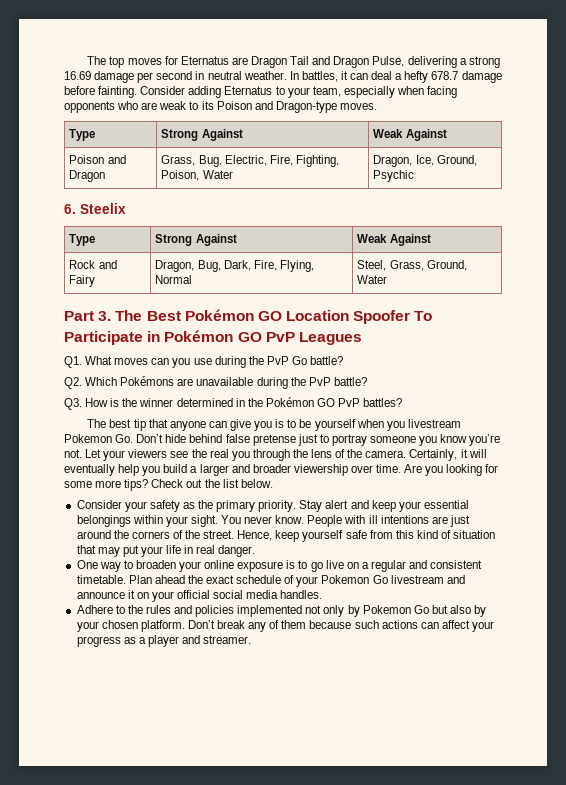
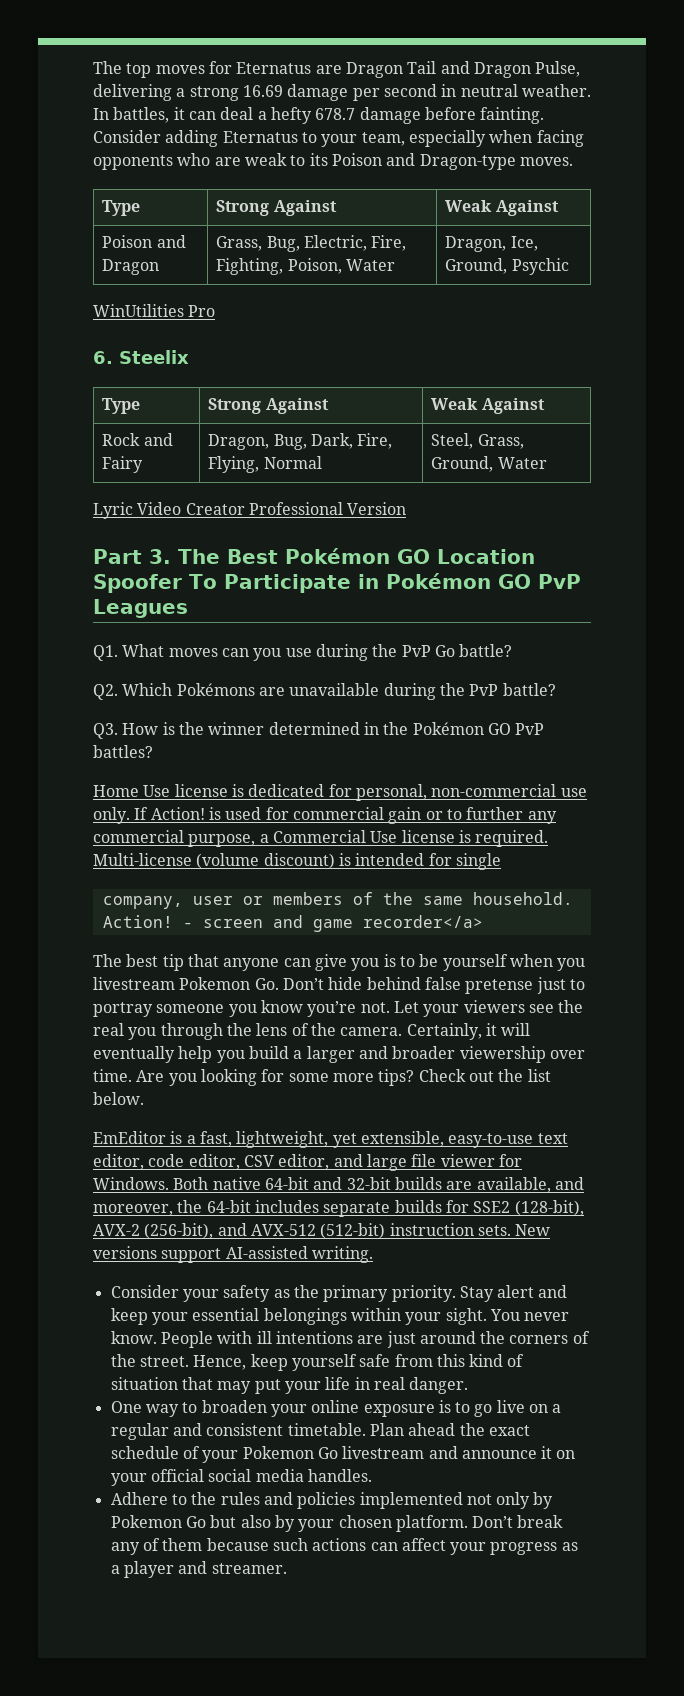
(415, 176) none -> [93,304,216,317] // WinUtilities Pro
(388, 279) none -> [93,502,407,519] // Lyric Video Creator Professional Version
(403, 402) none -> [93,784,587,801] [93,807,557,824] [93,830,549,847] [93,853,501,870] [102,892,573,909] [102,915,483,932] // Home Use license is dedicated for personal, non-commercial use only. If Action! is used for commercial gain or to further any commercial purpose, a Commercial Use license is required. Multi-license (volume discount) is intended for single // company, user or members of the same household. Action! - screen and game recorder</a>
(273, 483) none -> [93,1131,568,1148] [93,1154,522,1171] [93,1177,584,1193] [93,1200,584,1217] [93,1223,551,1239] [93,1246,373,1263] // EmEditor is a fast, lightweight, yet extensible, easy-to-use text editor, code editor, CSV editor, and large file viewer for Windows. Both native 64-bit and 32-bit builds are available, and moreover, the 64-bit includes separate builds for SSE2 (128-bit), AVX-2 (256-bit), and AVX-512 (512-bit) instruction sets. New versions support AI-assisted writing.

